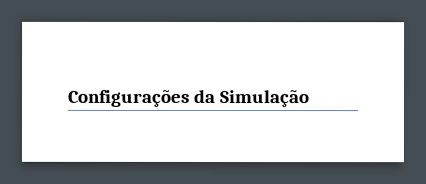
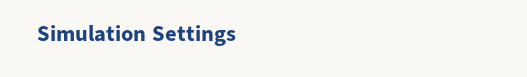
[67,89,311,108] Configurações da Simulação -> [37,25,237,46] Simulation Settings

